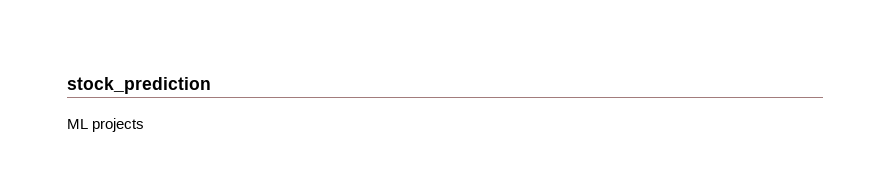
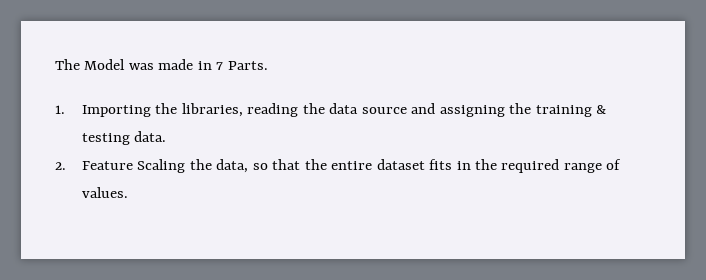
[67,77,211,94] [67,118,145,132] stock_prediction // ML projects -> [55,59,268,70] [55,103,607,117] [82,131,167,145] [55,159,622,173] [82,187,129,198] The Model was made in 7 Parts. // 1. Importing the libraries, reading the data source and assigning the training & testing data. // 2. Feature Scaling the data, so that the entire dataset fits in the required range of values.

